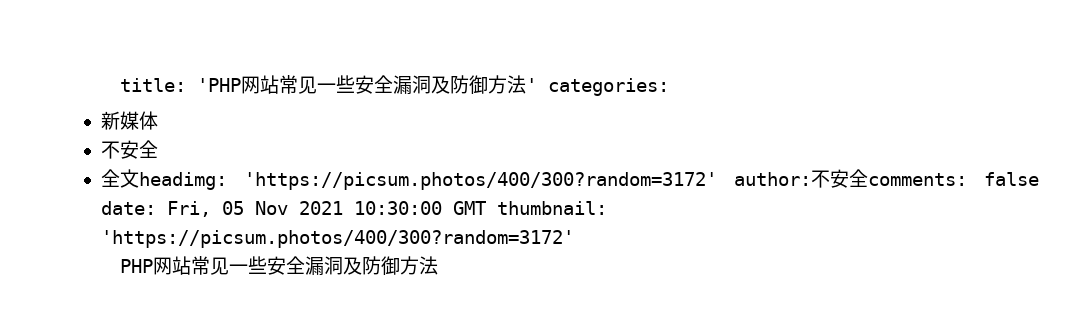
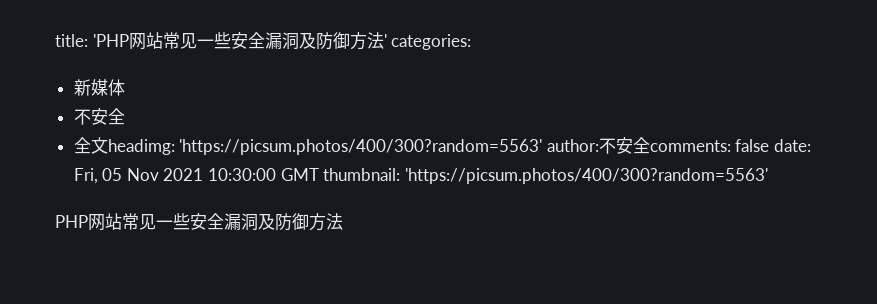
[243,172,717,190] 'https://picsum.photos/400/300?random=3172' -> [179,139,543,155] 'https://picsum.photos/400/300?random=5563'
[100,230,574,248] 'https://picsum.photos/400/300?random=3172' -> [404,168,768,184] 'https://picsum.photos/400/300?random=5563'

